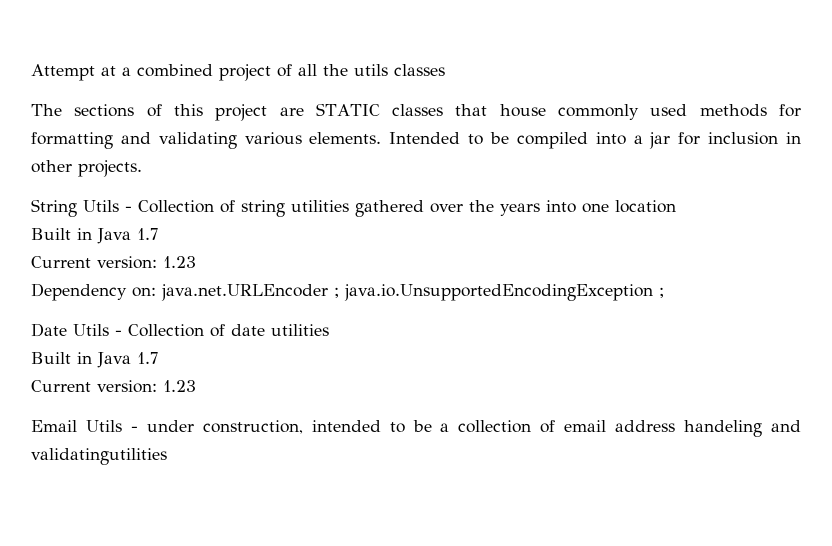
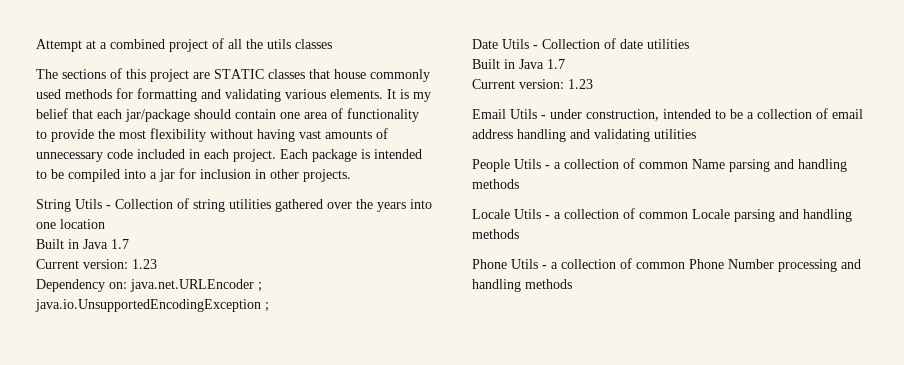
[389,132,461,144] Intended -> [387,89,431,102] [36,108,419,122] [36,128,388,142] [36,149,422,162] It is my belief that each jar/package should contain one area of functionality to provide the most flexibility without having vast amounts of unnecessary code included in each project. Each package is intended
[684,420,802,437] [31,448,167,465] handeling and validatingutilities -> [517,129,696,142] [472,158,847,172] [472,179,519,189] [472,208,852,222] [472,229,519,239] [472,258,861,272] [472,279,572,292] handling and validating utilities // People Utils - a collection of common Name parsing and handling methods // Locale Utils - a collection of common Locale parsing and handling methods // Phone Utils - a collection of common Phone Number processing and handling methods

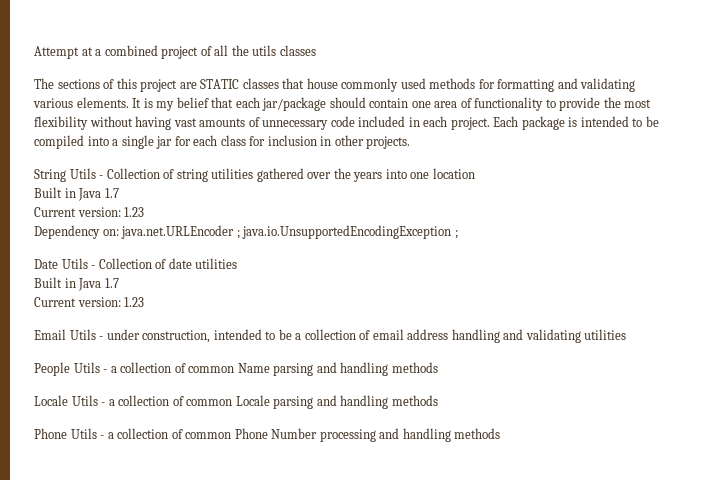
(157, 175) none -> [121,135,154,149] single
(196, 173) none -> [193,135,266,146] each class for

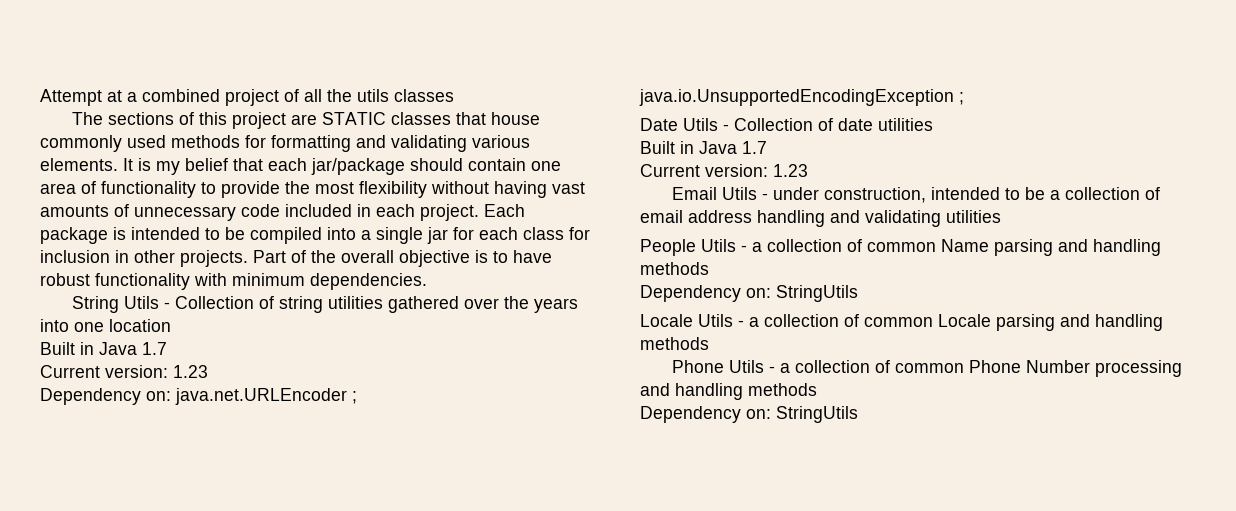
(411, 142) none -> [253,250,552,267] [40,273,427,290] Part of the overall objective is to have robust functionality with minimum dependencies.
(438, 367) none -> [640,285,858,302] // Dependency on: StringUtils
(501, 433) none -> [640,406,858,423] // Dependency on: StringUtils

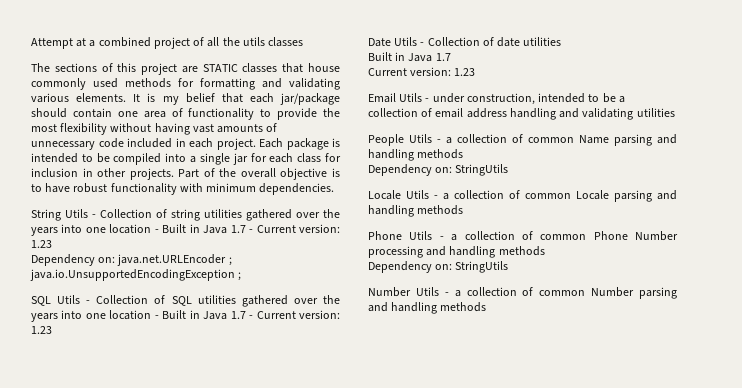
[40,342,167,355] // Built in Java 1.7 // -> [154,224,254,234] - Built in Java 1.7 -
(964, 98) none -> [31,295,340,307] [31,310,340,322] [31,326,52,334] // SQL Utils - Collection of SQL utilities gathered over the years into one location - Built in Java 1.7 - Current version: 1.23
(858, 414) none -> [368,287,677,299] [368,302,487,314] // Number Utils - a collection of common Number parsing and handling methods

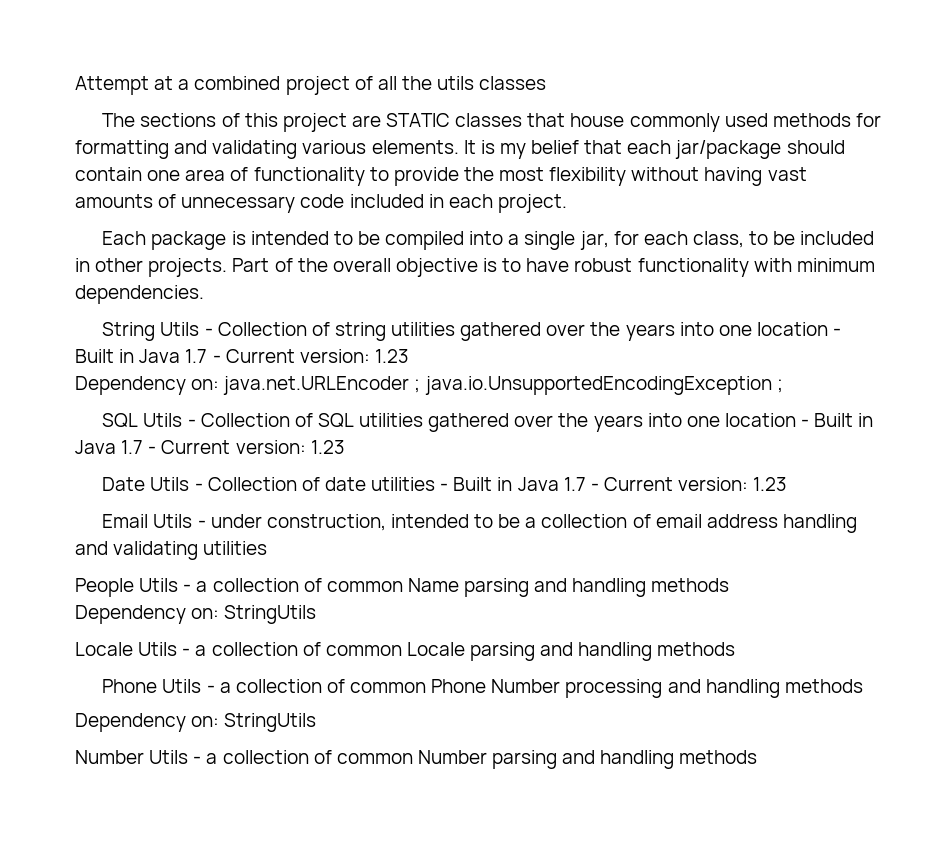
(256, 144) none -> (567, 203) //
[232,153,248,165] jar -> [579,231,609,250] jar,
[297,153,341,163] [31,168,78,177] class for inclusion -> [692,231,875,248] class, to be included
[368,52,451,62] // Built in Java 1.7 // -> [440,477,599,491] - Built in Java 1.7 -

